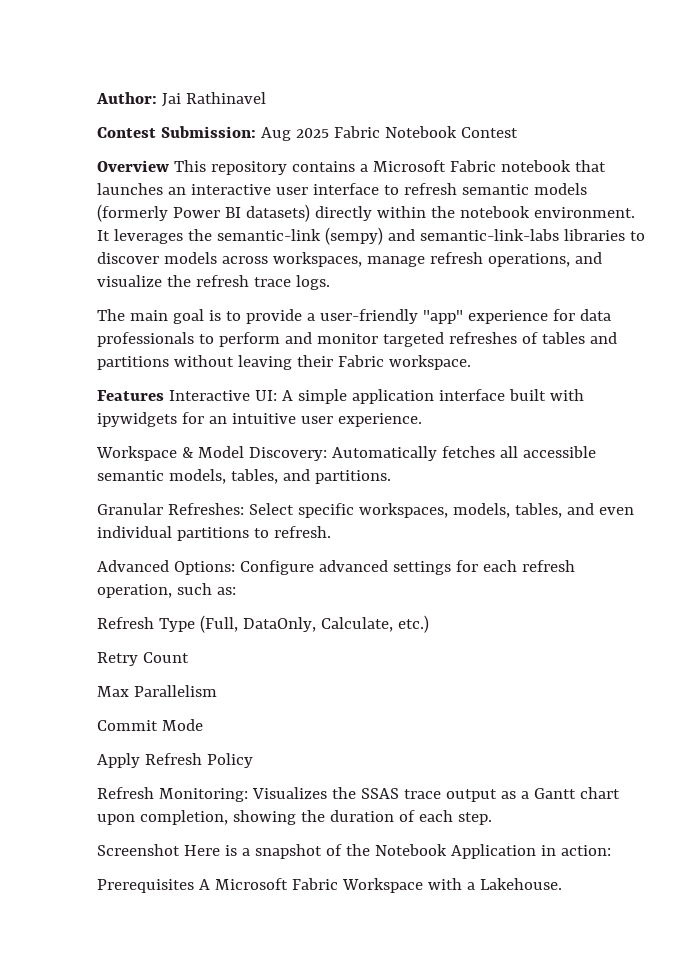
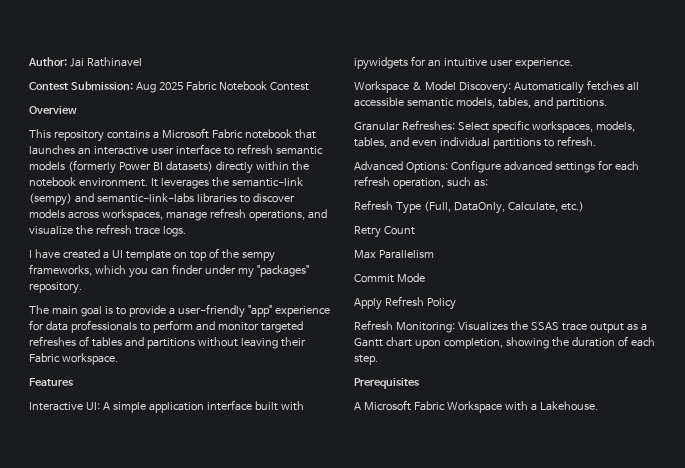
(169, 166) none -> (77, 110) //
(330, 282) none -> [29,248,275,262] [29,264,309,278] [29,282,82,294] // I have created a UI template on top of the sempy frameworks, which you can finder under my "packages" repository.
(164, 395) none -> (74, 382) //
[97,844,611,859] [97,879,194,893] Screenshot Here is a snapshot of the Notebook Application in action: // Prerequisites -> [354,378,420,389] Prerequisites //

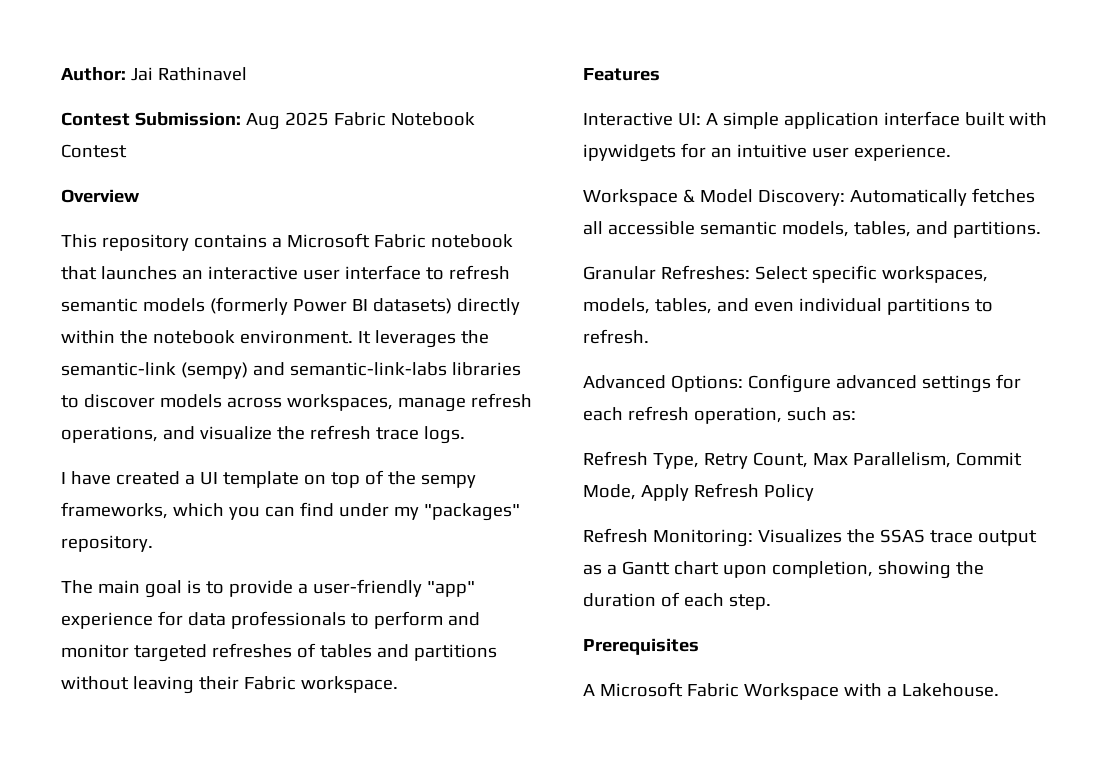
[171,264,203,274] finder -> [299,502,334,517] find
[395,201,584,214] [354,226,415,238] [354,250,434,259] [354,273,425,283] Type (Full, DataOnly, Calculate, etc.) // Retry Count // Max Parallelism // Commit Mode // -> [652,452,1022,469] [583,484,636,500] Type, Retry Count, Max Parallelism, Commit Mode,

